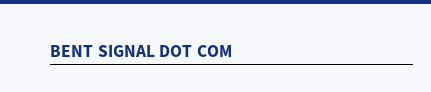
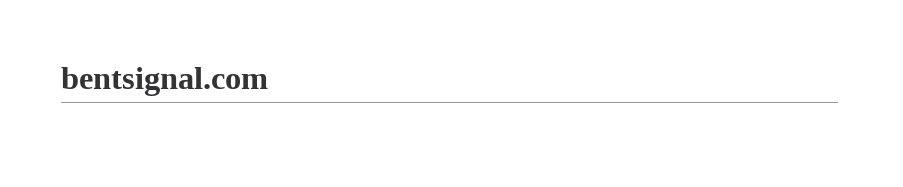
[50,45,233,57] BENT SIGNAL DOT COM -> [61,67,268,96] bentsignal.com

